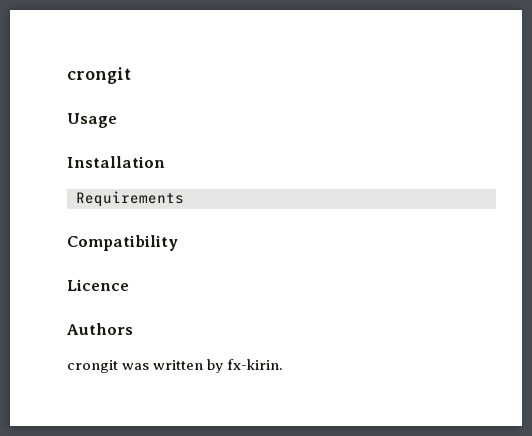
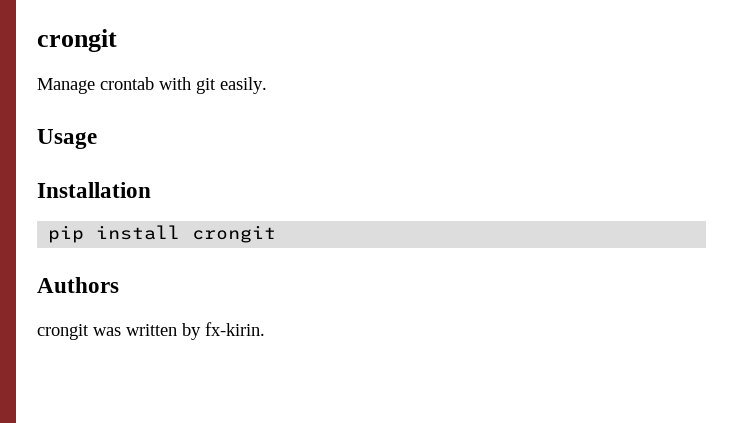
[67,67,131,84] crongit -> [37,29,117,52] [37,77,267,94] crongit // Manage crontab with git easily.
[76,191,184,207] [67,235,178,251] [67,279,129,291] Requirements // Compatibility // Licence -> [48,225,277,243] pip install crongit

